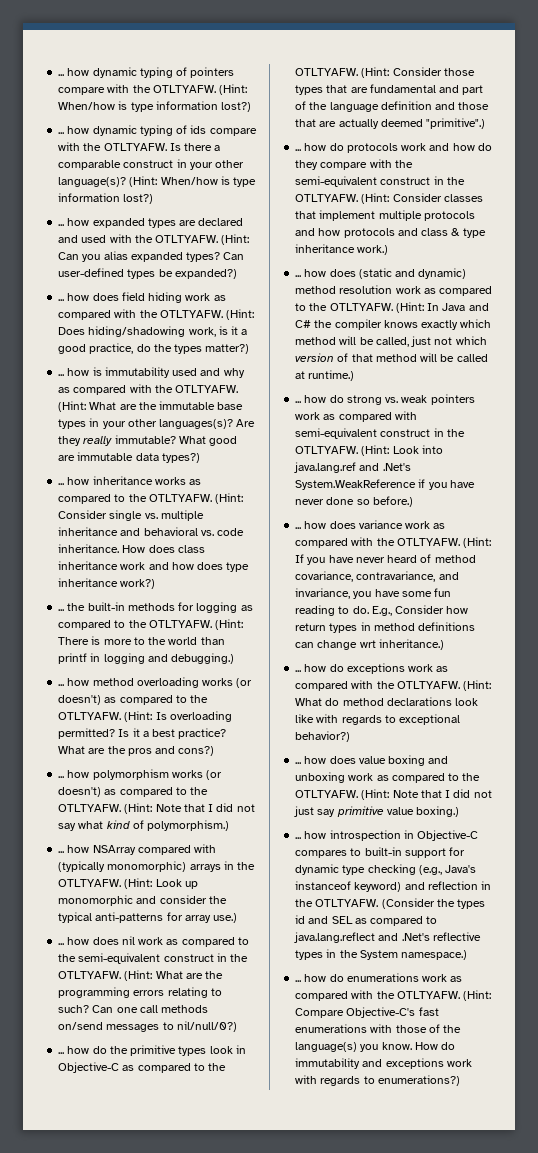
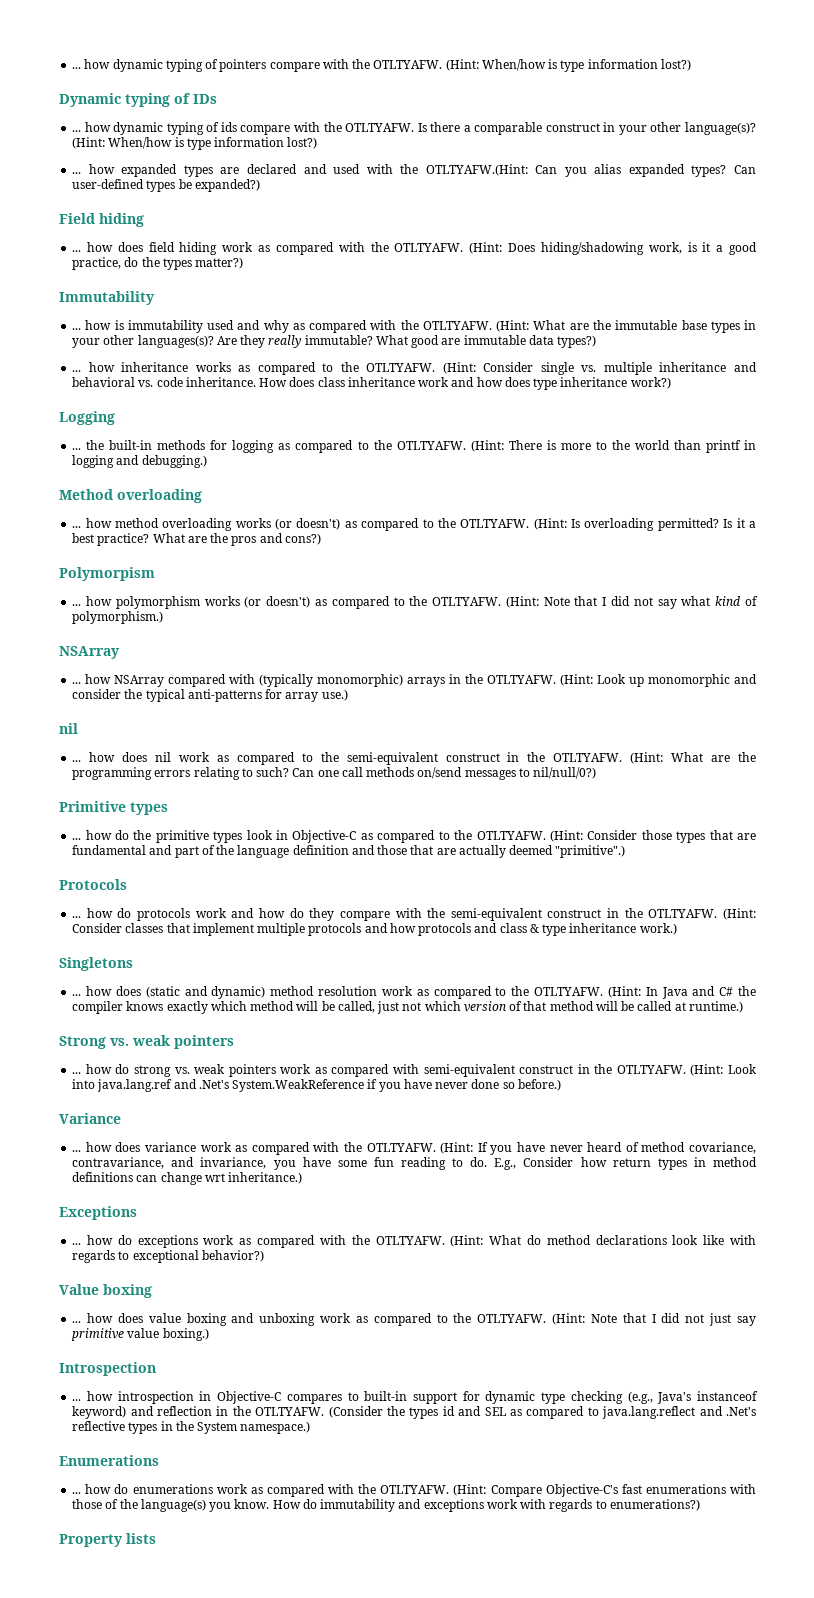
(252, 107) none -> [59,93,217,107] // Dynamic typing of IDs
[155,234,250,245] OTLTYAFW. (Hint: -> [425,164,528,176] OTLTYAFW.(Hint:
(237, 274) none -> [59,213,144,227] // Field hiding
(250, 349) none -> [59,291,155,305] // Immutability
(156, 584) none -> [59,411,115,425] // Logging
(235, 658) none -> [59,489,202,503] // Method overloading
(215, 751) none -> [59,567,155,581] // Polymorpism
(230, 825) none -> [59,646,120,659] // NSArray
(238, 918) none -> [59,723,78,734] // nil
(237, 1026) none -> [59,801,168,815] // Primitive types
(486, 123) none -> [59,879,127,890] // Protocols
(389, 250) none -> [59,957,133,971] // Singletons
(355, 375) none -> [59,1035,234,1049] // Strong vs. weak pointers
(413, 501) none -> [59,1113,121,1124] // Variance
(444, 644) none -> [59,1206,137,1220] // Exceptions
(351, 736) none -> [59,1284,152,1298] // Value boxing
(460, 811) none -> [59,1362,156,1376] // Introspection
(468, 955) none -> [59,1455,159,1466] // Enumerations
(460, 1080) none -> [59,1533,156,1547] // Property lists

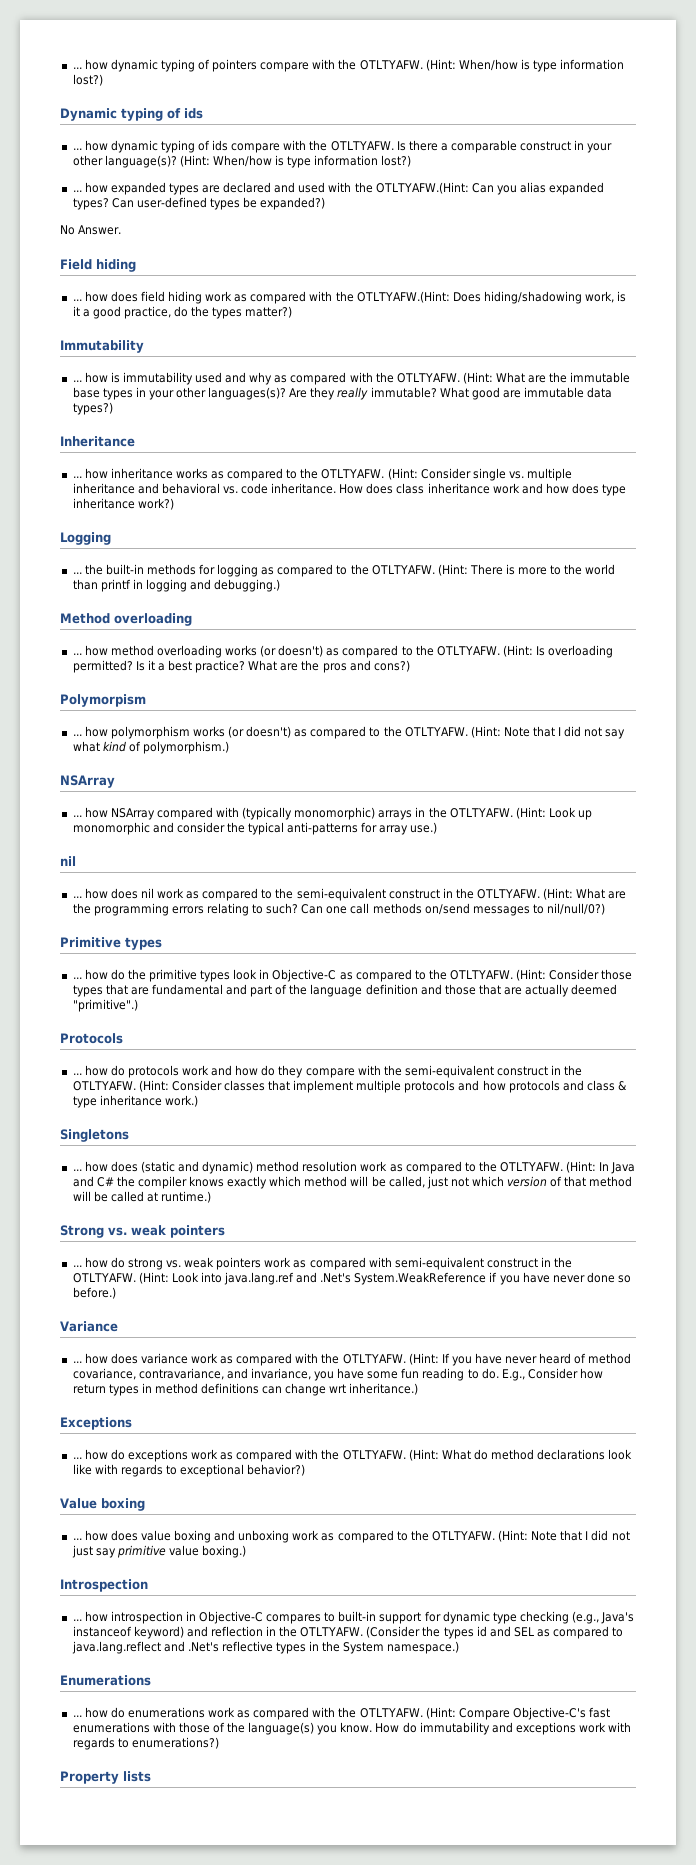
[193,94,217,104] IDs -> [184,108,203,119] ids
(260, 185) none -> [60,225,122,235] // No Answer.
[394,242,503,254] OTLTYAFW. (Hint: -> [356,291,450,303] OTLTYAFW.(Hint:
(597, 341) none -> [60,436,135,447] // Inheritance

